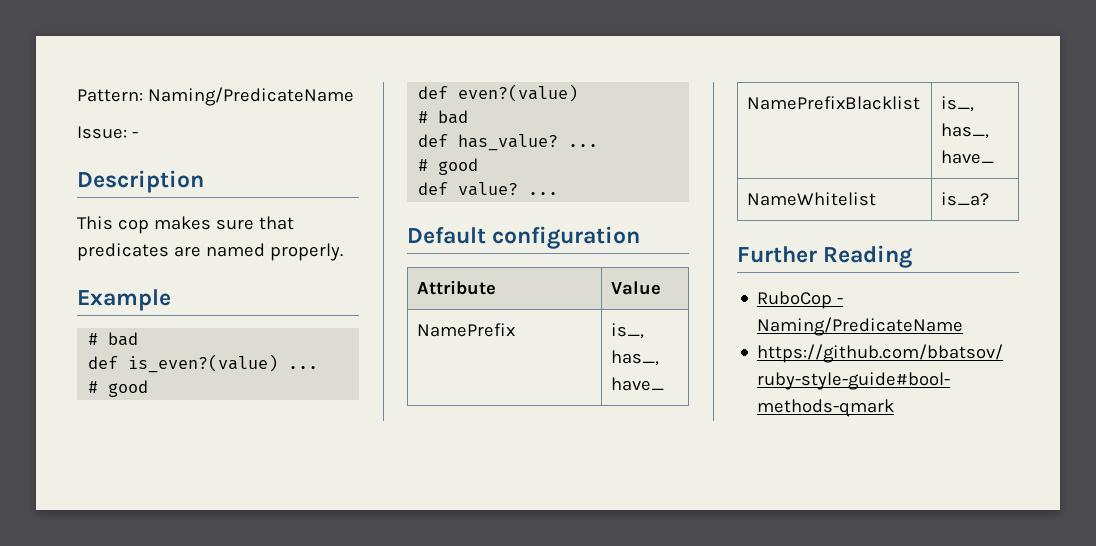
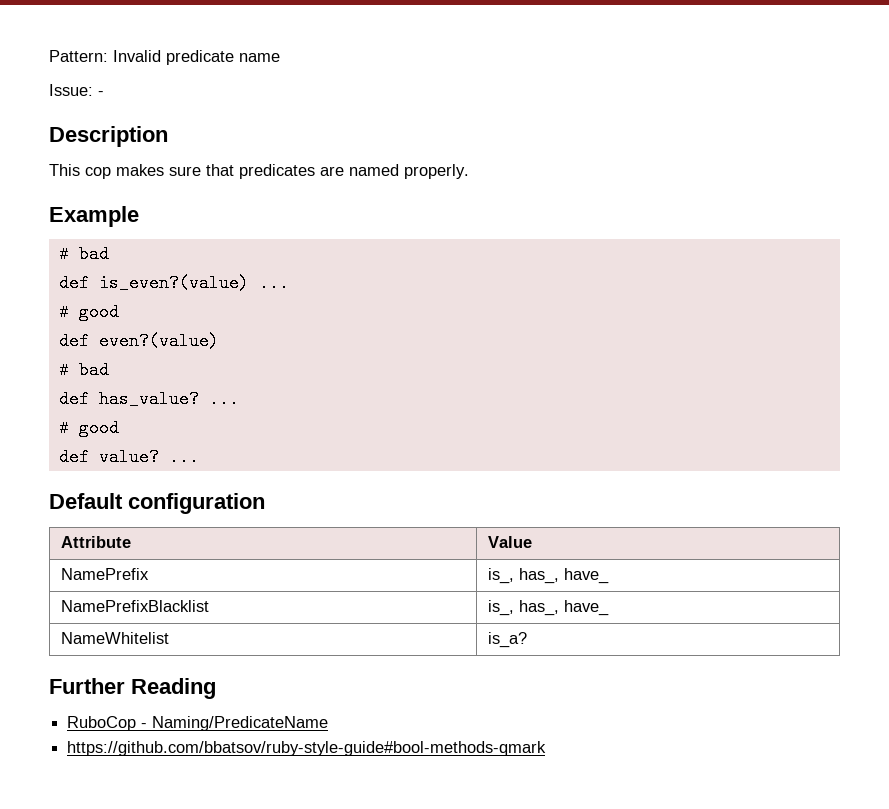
[147,87,354,106] Naming/PredicateName -> [113,50,280,65] Invalid predicate name

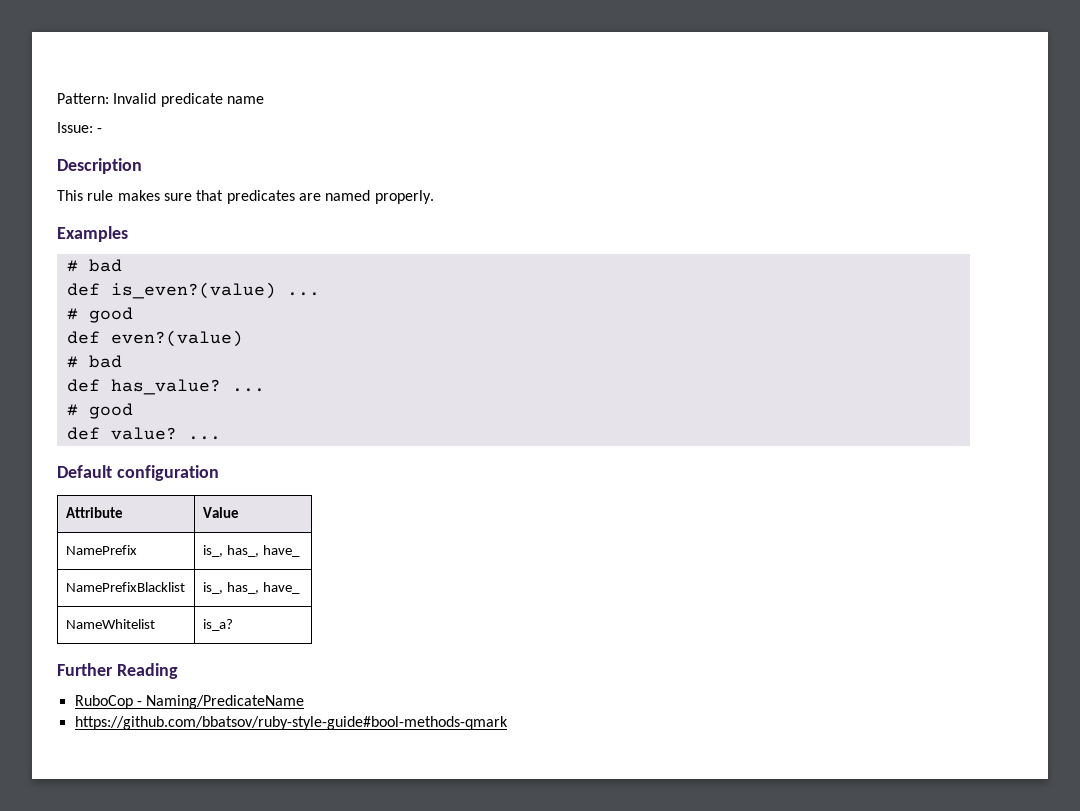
[85,167,111,179] cop -> [87,190,114,201] rule
[49,206,139,227] Example -> [57,226,128,242] Examples

